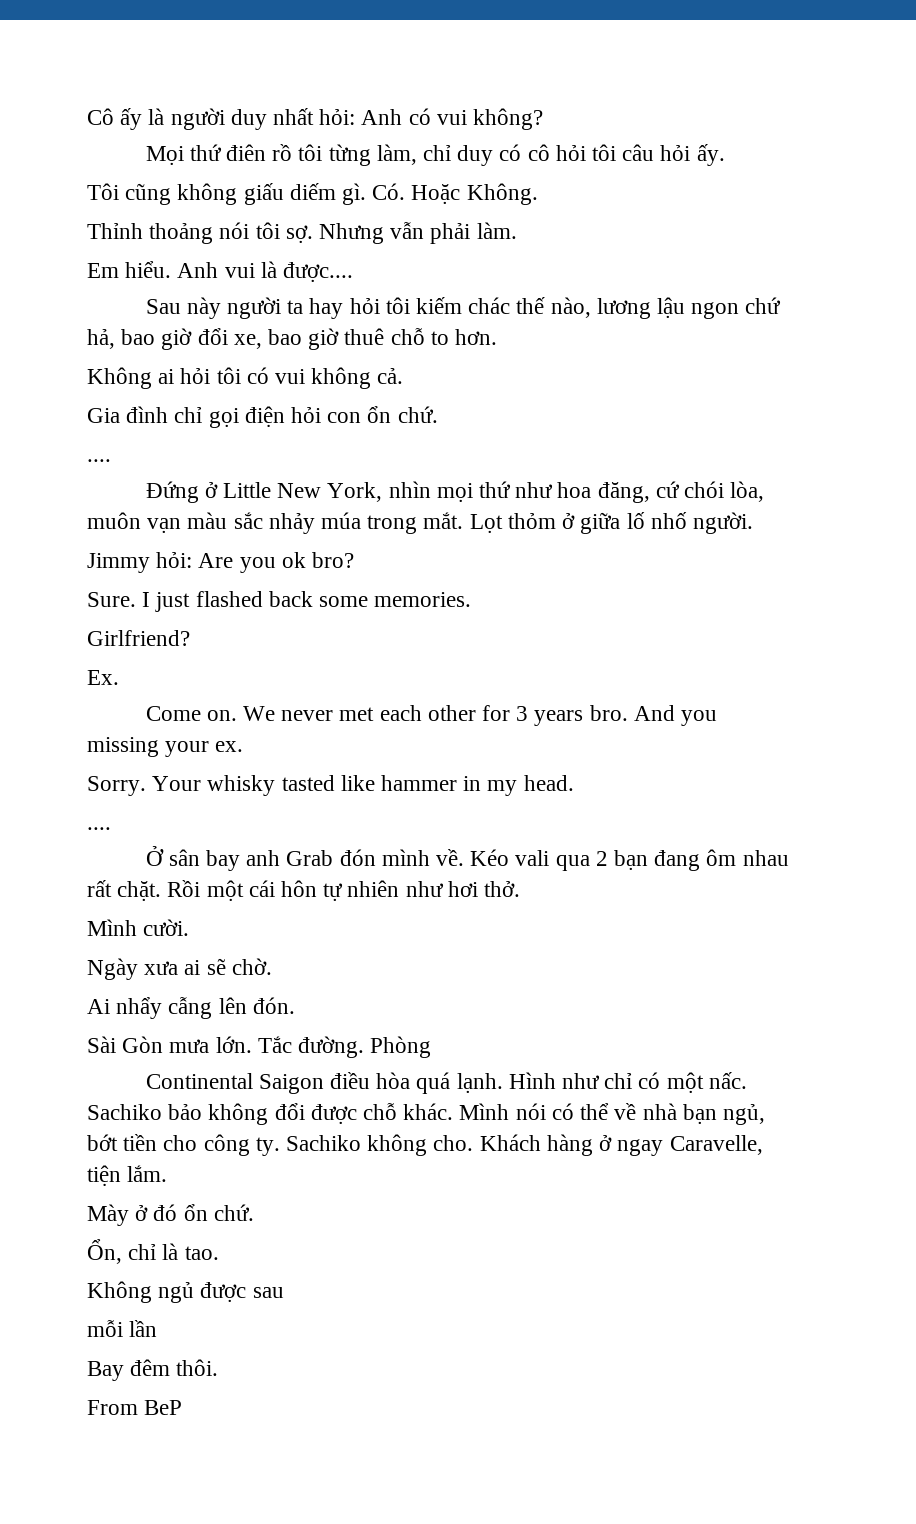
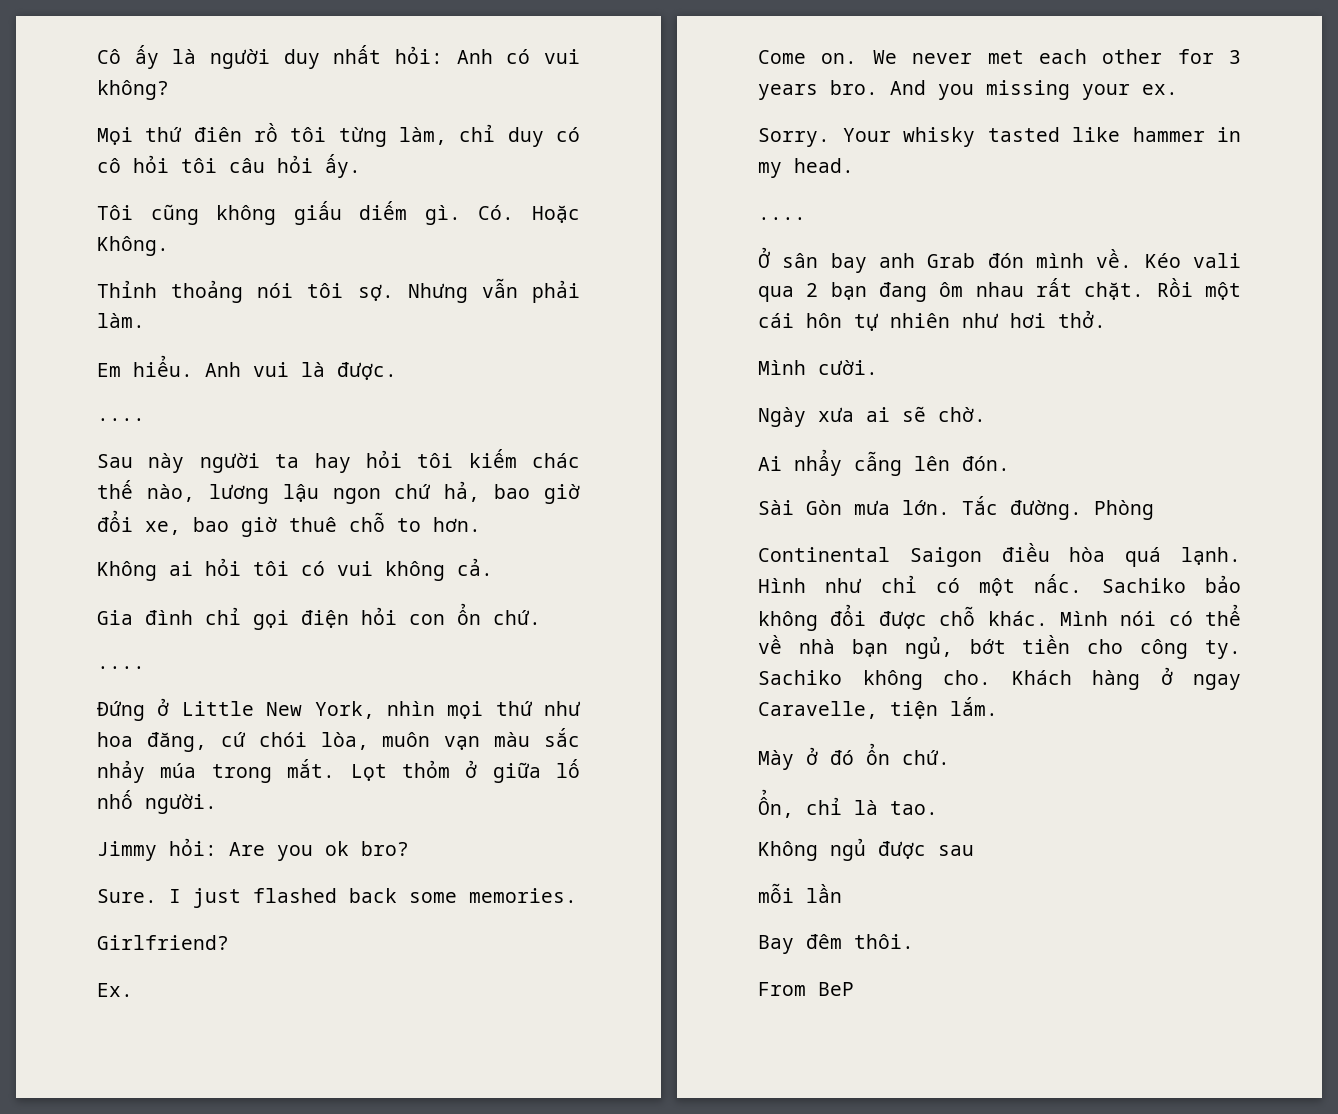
[283,262,354,282] được.... -> [337,362,397,380] [97,418,145,421] được. // ....

